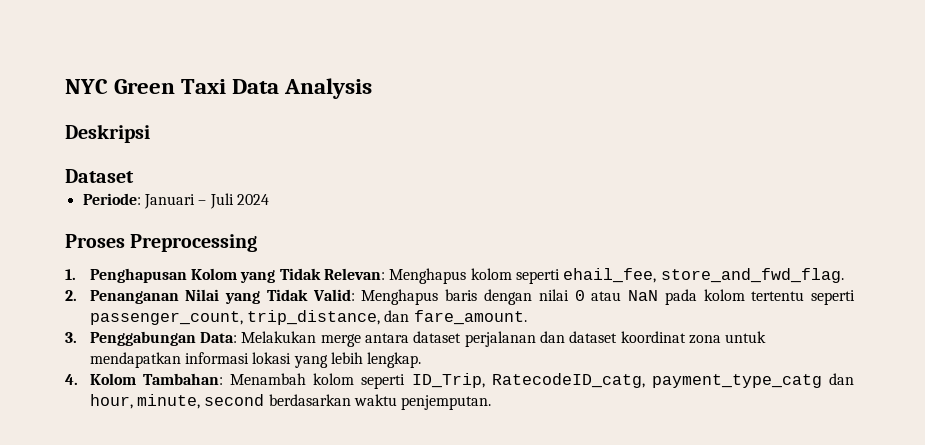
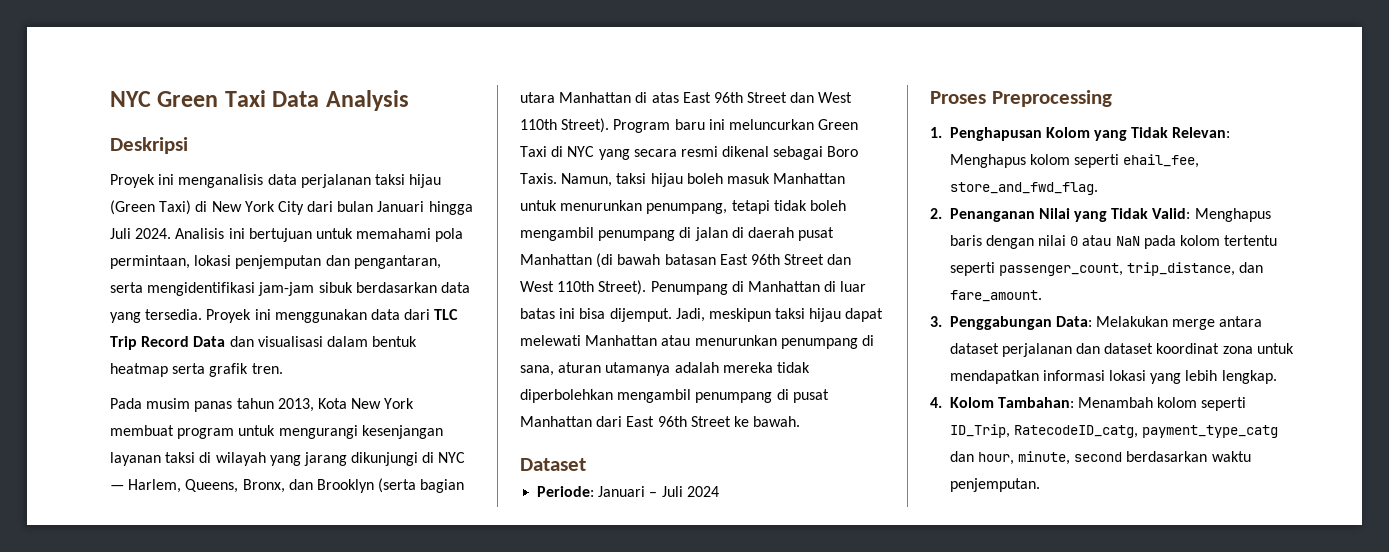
(150, 133) none -> [110,174,442,188] [110,200,473,215] [110,228,464,242] [110,255,441,269] [110,282,470,296] [110,309,459,323] [110,336,418,350] [110,363,283,377] [110,398,415,412] [110,425,443,439] [110,452,466,466] [110,478,465,493] [520,92,853,103] [520,118,859,133] [520,146,859,160] [520,173,846,187] [520,200,846,214] [520,227,835,241] [520,253,852,268] [520,280,867,295] [520,308,884,322] [520,335,874,349] [520,362,810,376] [520,389,829,403] [520,416,801,427] // Proyek ini menganalisis data perjalanan taksi hijau (Green Taxi) di New York City dari bulan Januari hingga Juli 2024. Analisis ini bertujuan untuk memahami pola permintaan, lokasi penjemputan dan pengantaran, serta mengidentifikasi jam-jam sibuk berdasarkan data yang tersedia. Proyek ini menggunakan data dari TLC Trip Record Data dan visualisasi dalam bentuk heatmap serta grafik tren. // Pada musim panas tahun 2013, Kota New York membuat program untuk mengurangi kesenjangan layanan taksi di wilayah yang jarang dikunjungi di NYC — Harlem, Queens, Bronx, dan Brooklyn (serta bagian utara Manhattan di atas East 96th Street dan West 110th Street). Program baru ini meluncurkan Green Taxi di NYC yang secara resmi dikenal sebagai Boro Taxis. Namun, taksi hijau boleh masuk Manhattan untuk menurunkan penumpang, tetapi tidak boleh mengambil penumpang di jalan di daerah pusat Manhattan (di bawah batasan East 96th Street dan West 110th Street). Penumpang di Manhattan di luar batas ini bisa dijemput. Jadi, meskipun taksi hijau dapat melewati Manhattan atau menurunkan penumpang di sana, aturan utamanya adalah mereka tidak diperbolehkan mengambil penumpang di pusat Manhattan dari East 96th Street ke bawah.

